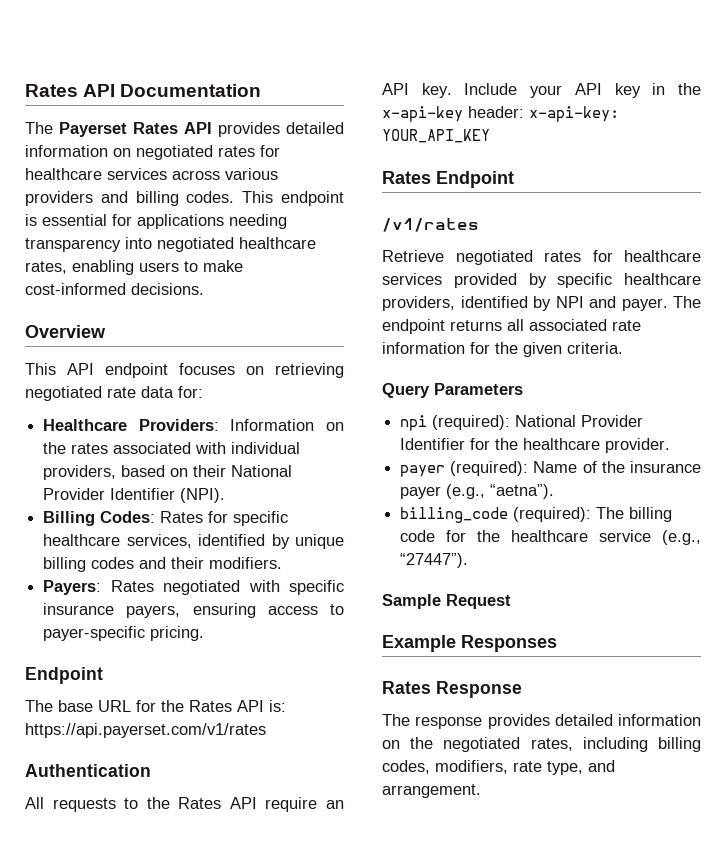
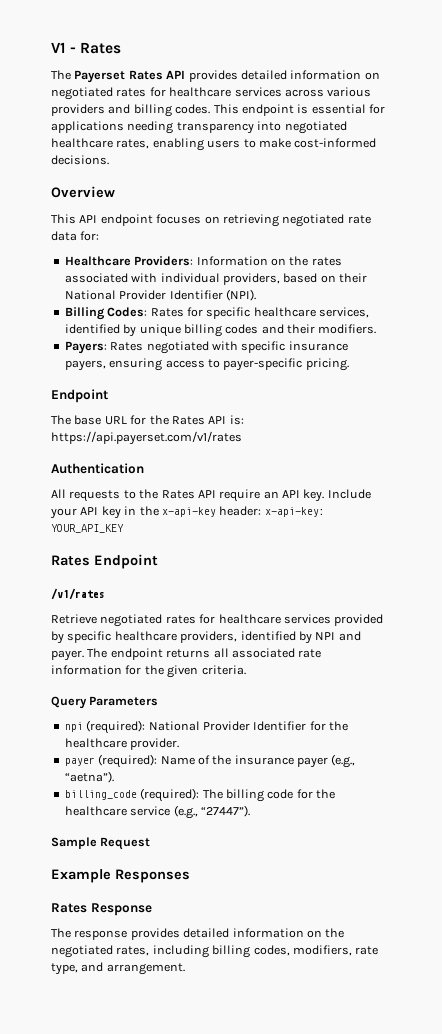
[25,84,262,97] Rates API Documentation -> [51,42,122,54] V1 - Rates

